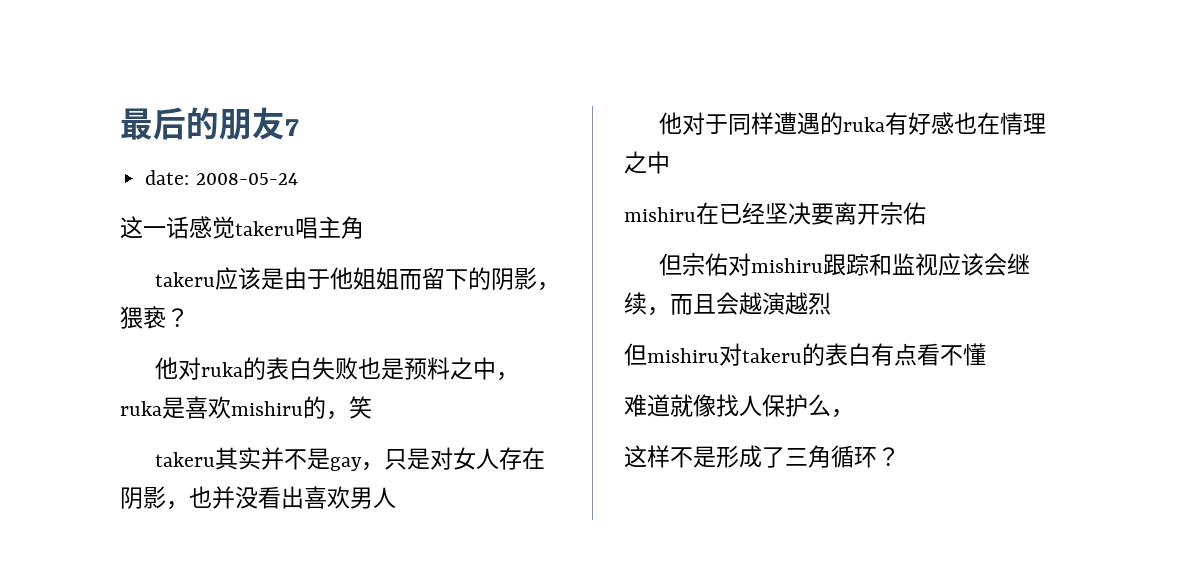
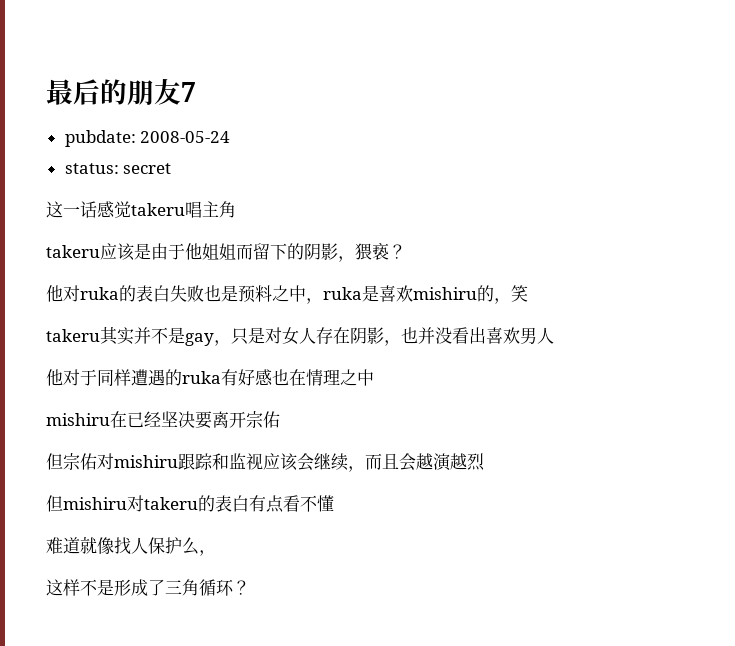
[145,170,190,185] date: -> [64,130,136,147] pubdate:
(298, 179) none -> [64,163,172,174] // status: secret

